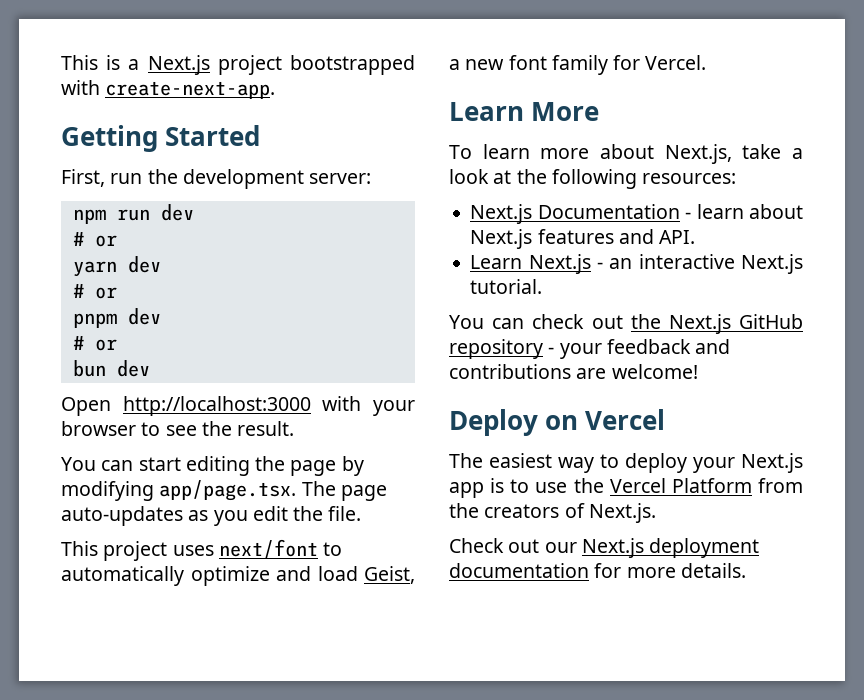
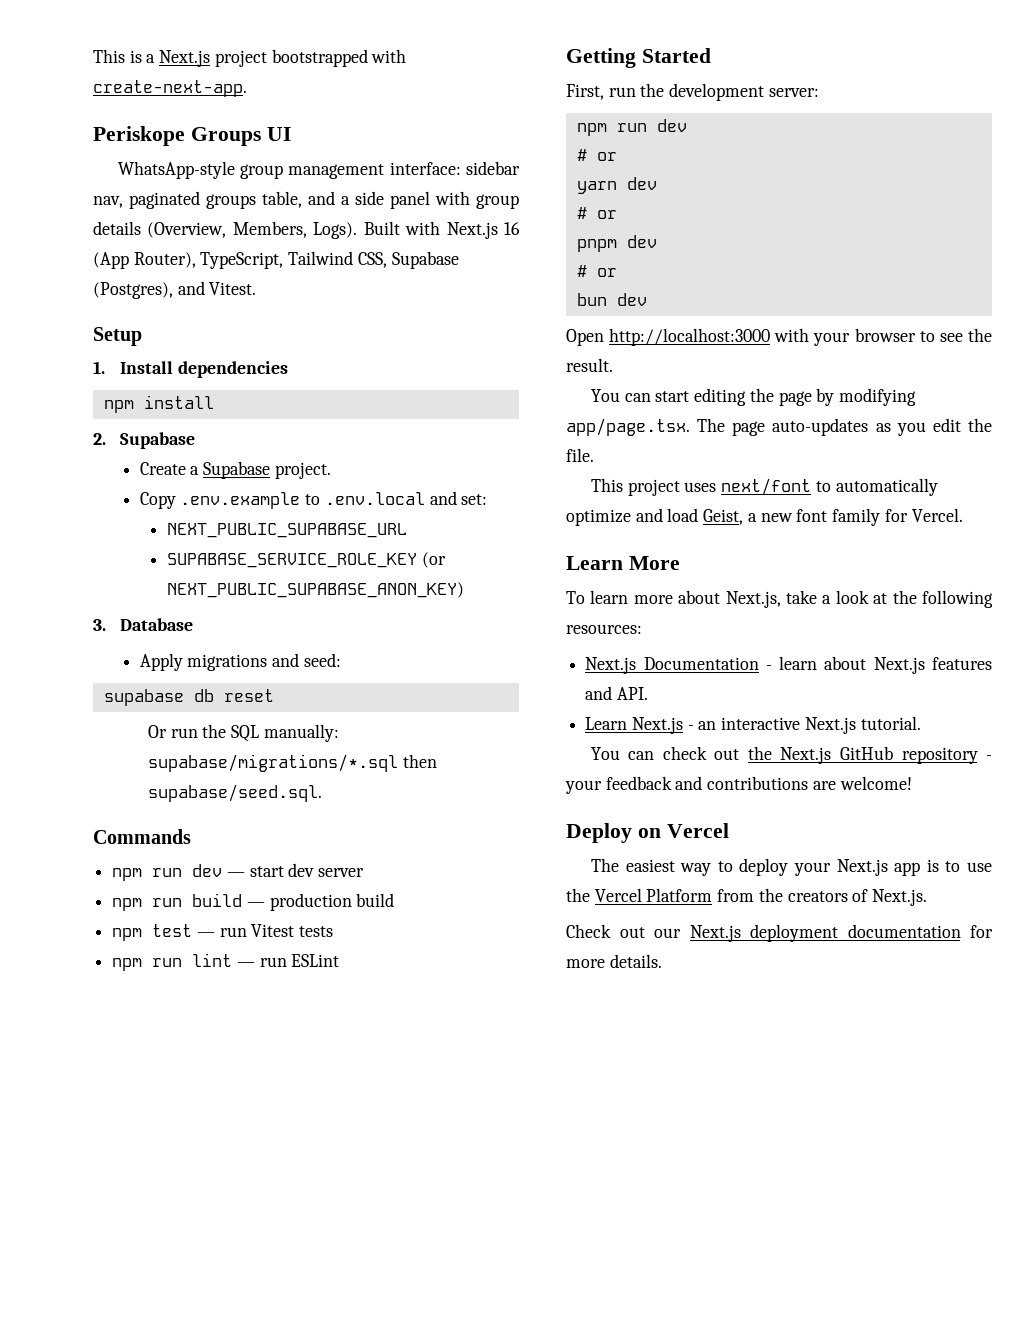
(276, 90) none -> [93,126,291,146] [117,161,520,179] [93,191,519,209] [93,221,521,239] [93,251,459,269] [93,281,257,299] [93,327,142,346] [93,361,289,378] [103,395,214,413] [93,432,196,449] [139,461,331,479] [139,491,488,509] [167,523,408,538] [167,552,446,568] [167,582,465,598] [93,618,194,631] [139,653,341,671] [103,689,274,706] [147,724,339,742] [147,754,437,772] [147,784,322,802] [93,829,191,844] [112,863,365,881] [112,893,395,911] [112,924,334,941] [112,953,340,971] // Periskope Groups UI // WhatsApp-style group management interface: sidebar nav, paginated groups table, and a side panel with group details (Overview, Members, Logs). Built with Next.js 16 (App Router), TypeScript, Tailwind CSS, Supabase (Postgres), and Vitest. // Setup // 1. Install dependencies // npm install // 2. Supabase // Create a Supabase project. // Copy .env.example to .env.local and set: // NEXT_PUBLIC_SUPABASE_URL // SUPABASE_SERVICE_ROLE_KEY (or NEXT_PUBLIC_SUPABASE_ANON_KEY) // 3. Database // Apply migrations and seed: // supabase db reset // Or run the SQL manually: supabase/migrations/*.sql then supabase/seed.sql. // Commands // npm run dev — start dev server // npm run build — production build // npm test — run Vitest tests // npm run lint — run ESLint

